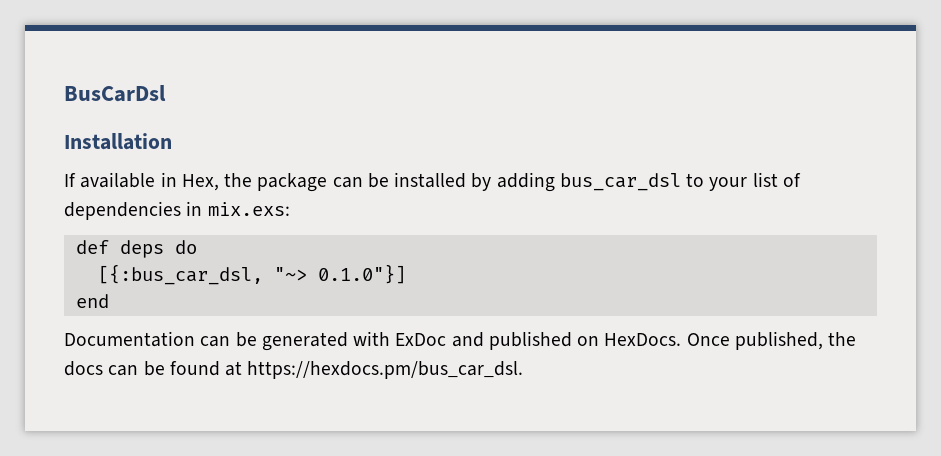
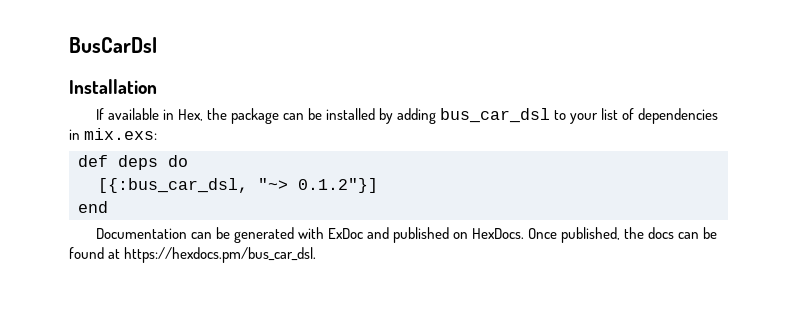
[317,264,406,284] 0.1.0"}] -> [298,178,378,193] 0.1.2"}]

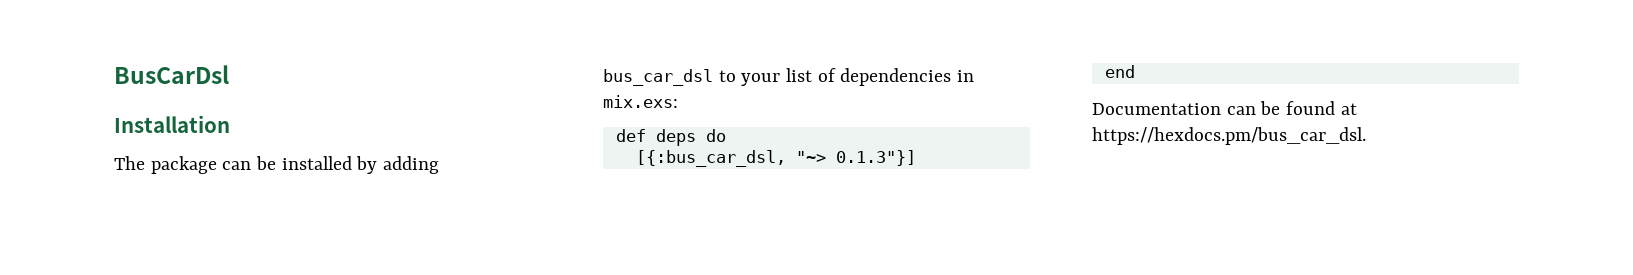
[95,108,227,121] If available in Hex, the -> [114,156,145,170] The
[298,178,378,193] 0.1.2"}] -> [835,150,916,166] 0.1.3"}]
[233,227,718,243] generated with ExDoc and published on HexDocs. Once published, the docs can be -> (1281, 108) none

